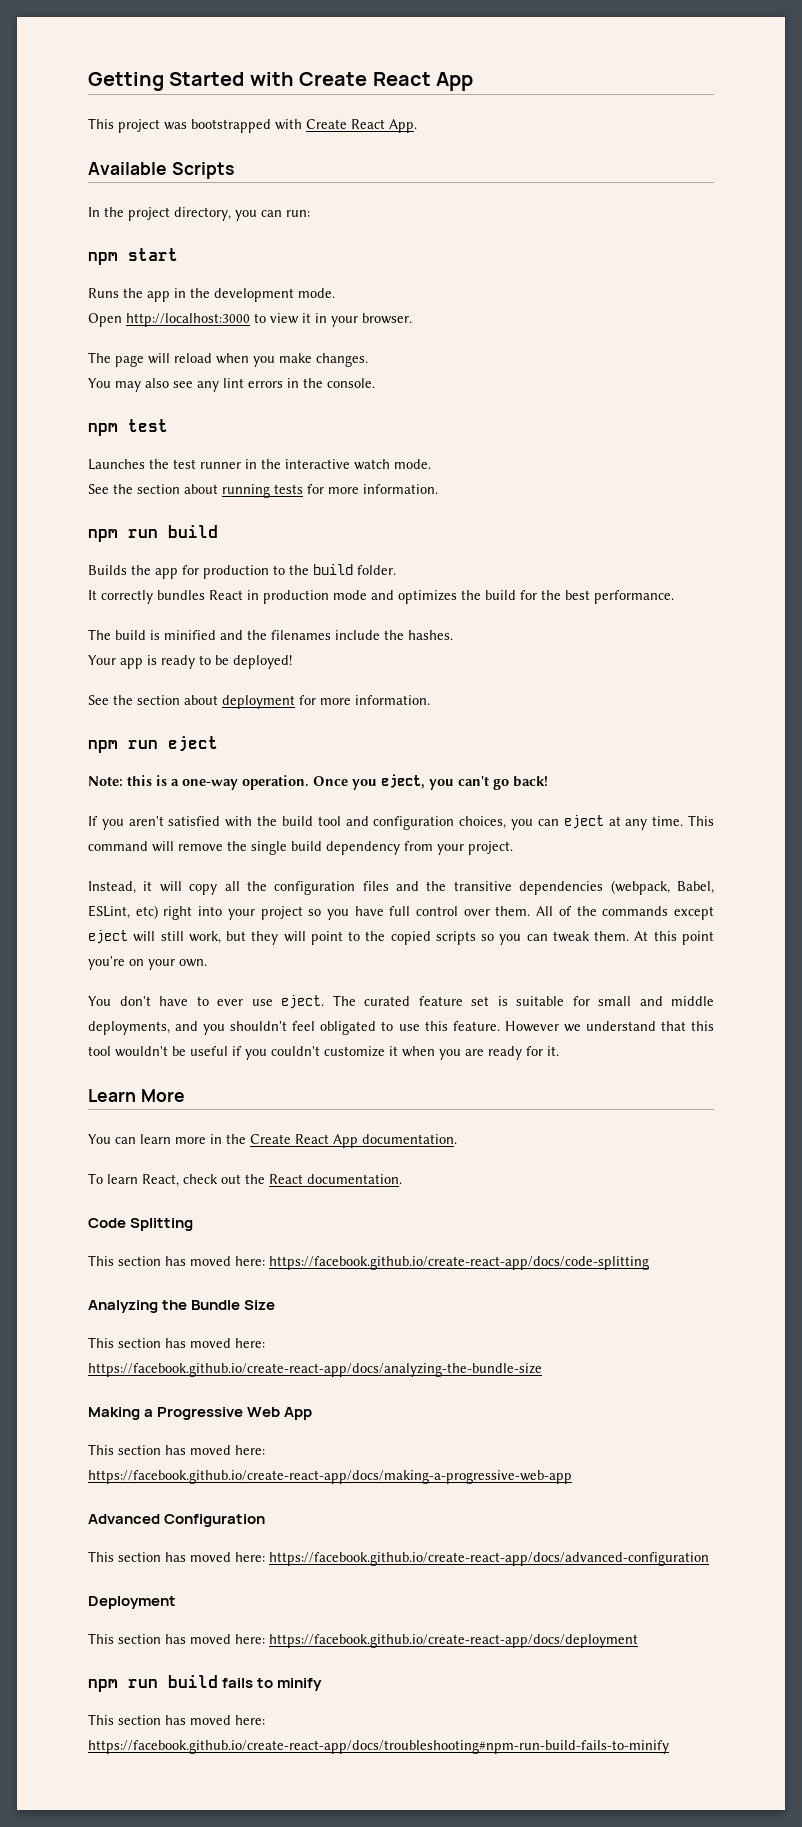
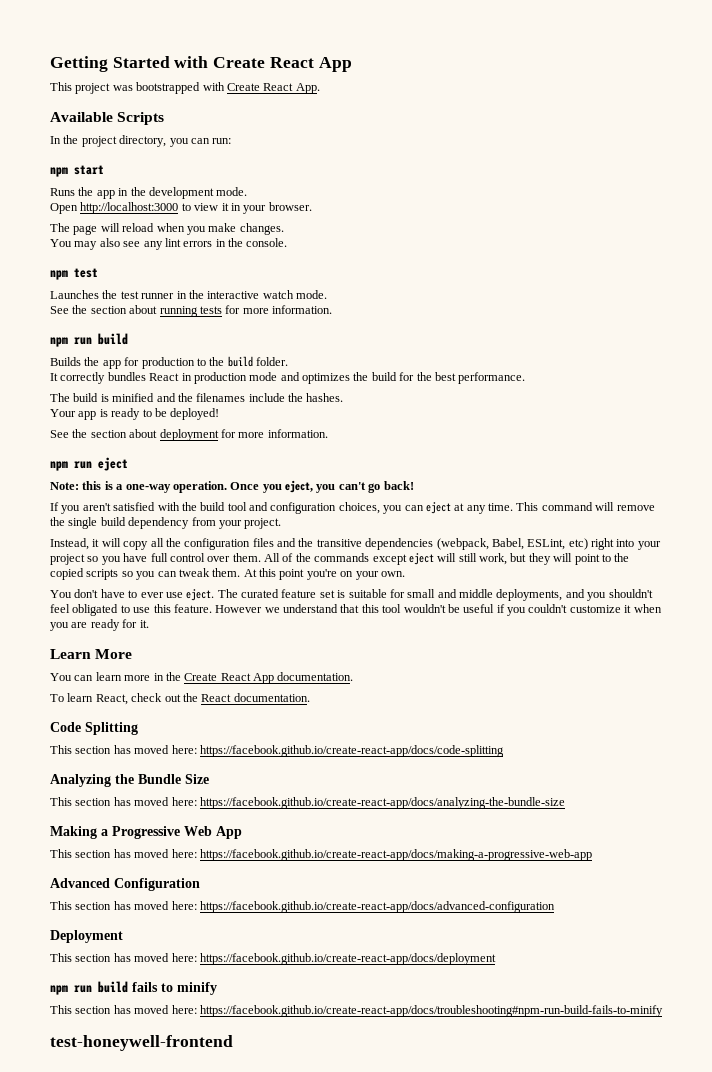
(669, 1747) none -> [50,1035,233,1051] // test-honeywell-frontend

